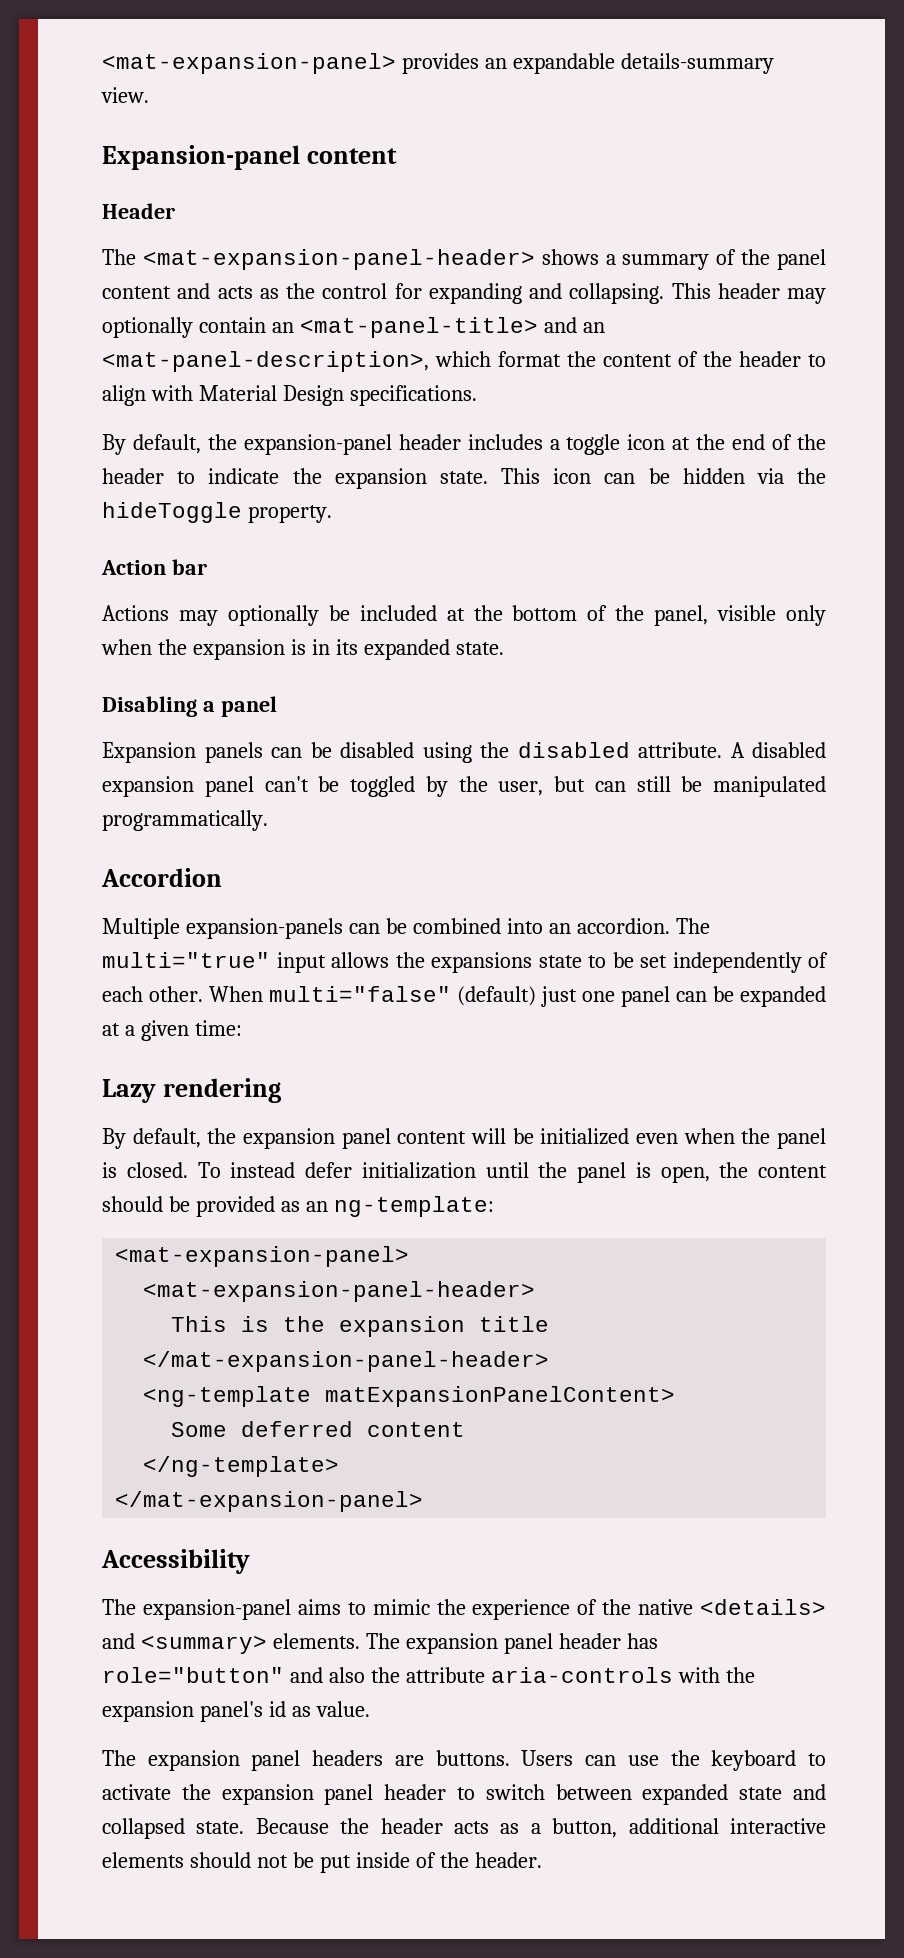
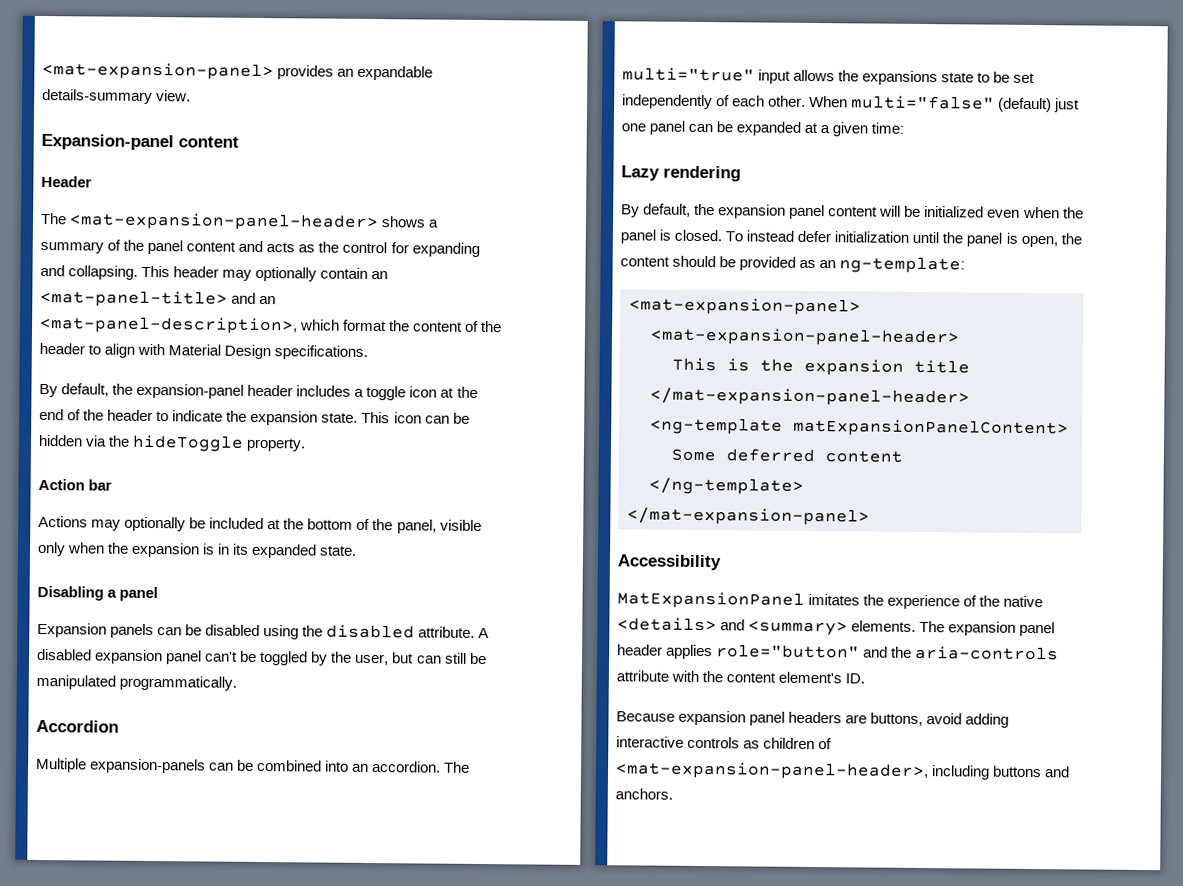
[102,1599,430,1620] The expansion-panel aims to mimic -> [617,591,861,609] MatExpansionPanel imitates
[626,1633,658,1649] has -> [666,644,714,660] applies
[328,1667,755,1683] [102,1701,370,1722] [102,1750,827,1771] [102,1784,826,1805] [102,1818,826,1839] [102,1852,542,1873] also the attribute aria-controls with the expansion panel's id as value. // The expansion panel headers are buttons. Users can use the keyboard to activate the expansion panel header to switch between expanded state and collapsed state. Because the header acts as a button, additional interactive elements should not be put inside of the header. -> [891,645,1060,661] [616,670,866,684] [616,710,1010,728] [616,736,833,750] [615,761,1071,781] [615,788,673,800] the aria-controls attribute with the content element's ID. // Because expansion panel headers are buttons, avoid adding interactive controls as children of <mat-expansion-panel-header>, including buttons and anchors.

